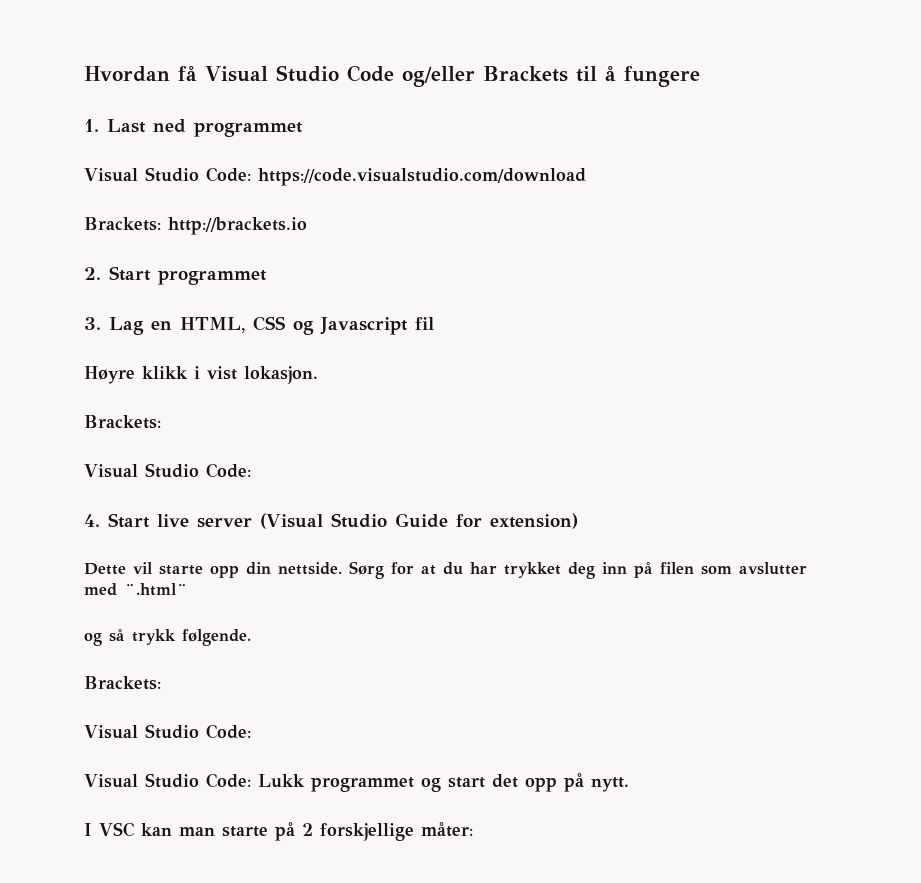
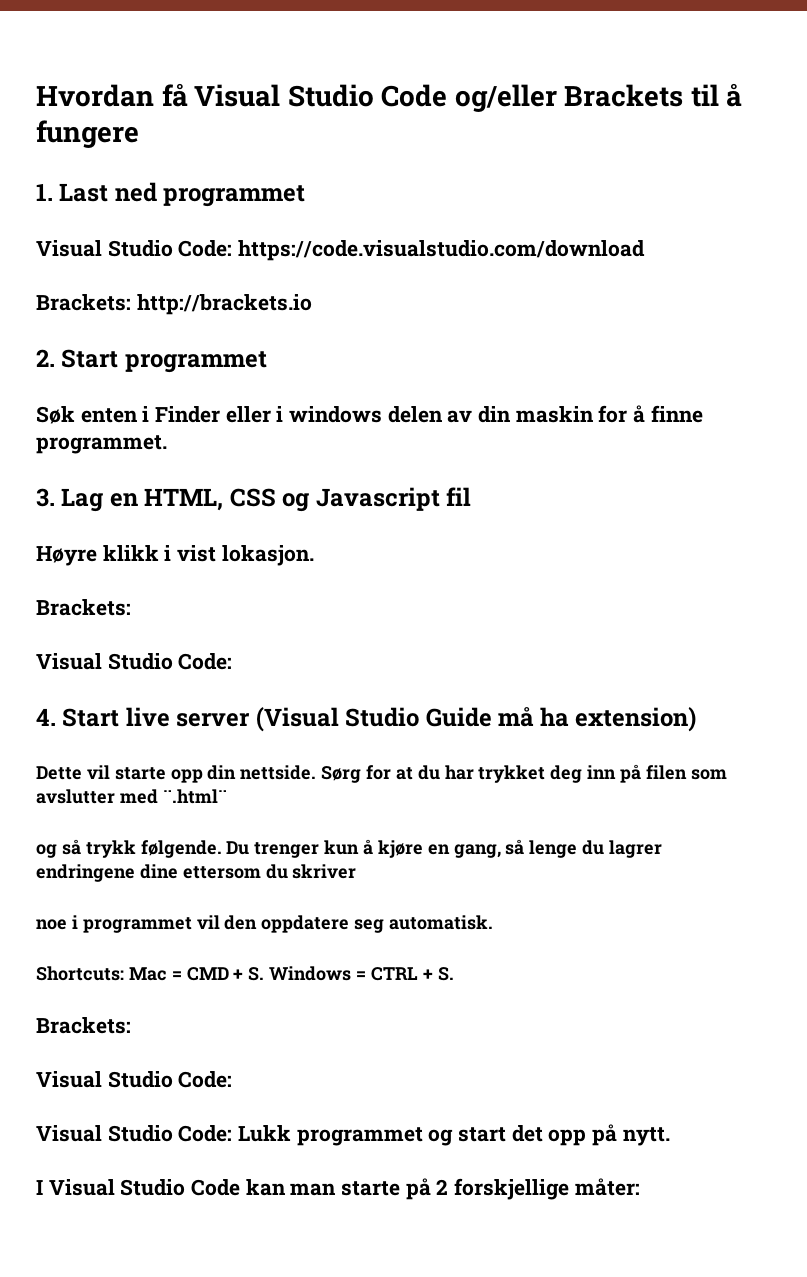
(267, 277) none -> [36,405,703,424] [36,435,167,454] // Søk enten i Finder eller i windows delen av din maskin for å finne programmet.
[456,514,482,527] for -> [498,707,569,727] må ha
(251, 637) none -> [226,839,663,858] [36,864,357,882] [36,915,494,933] [36,966,454,981] Du trenger kun å kjøre en gang, så lenge du lagrer endringene dine ettersom du skriver // noe i programmet vil den oppdatere seg automatisk. // Shortcuts: Mac = CMD + S. Windows = CTRL + S.
[99,822,135,837] VSC -> [48,1179,241,1196] Visual Studio Code

